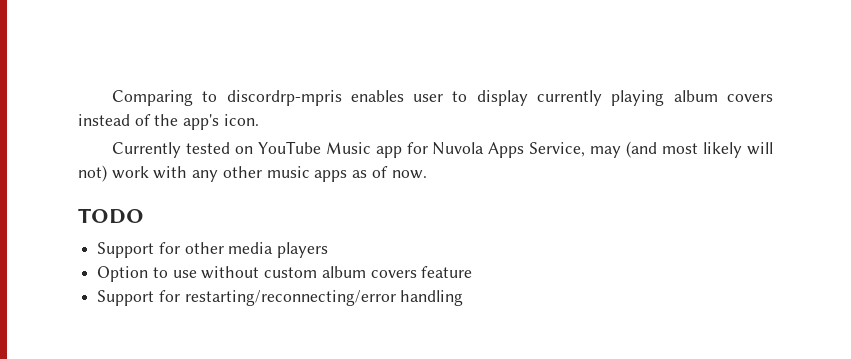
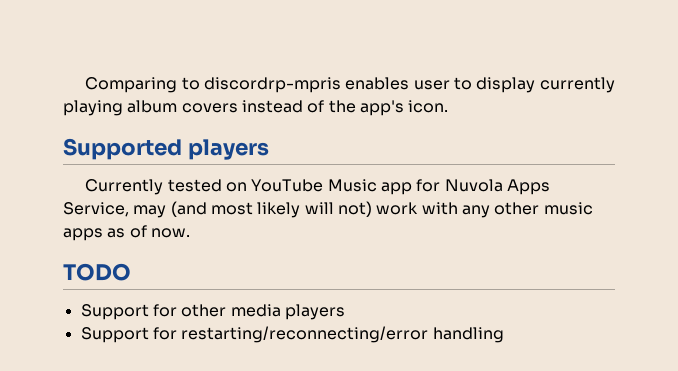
(259, 120) none -> [63,138,269,160] // Supported players
[97,266,473,282] // Option to use without custom album covers feature -> (345, 312) none

